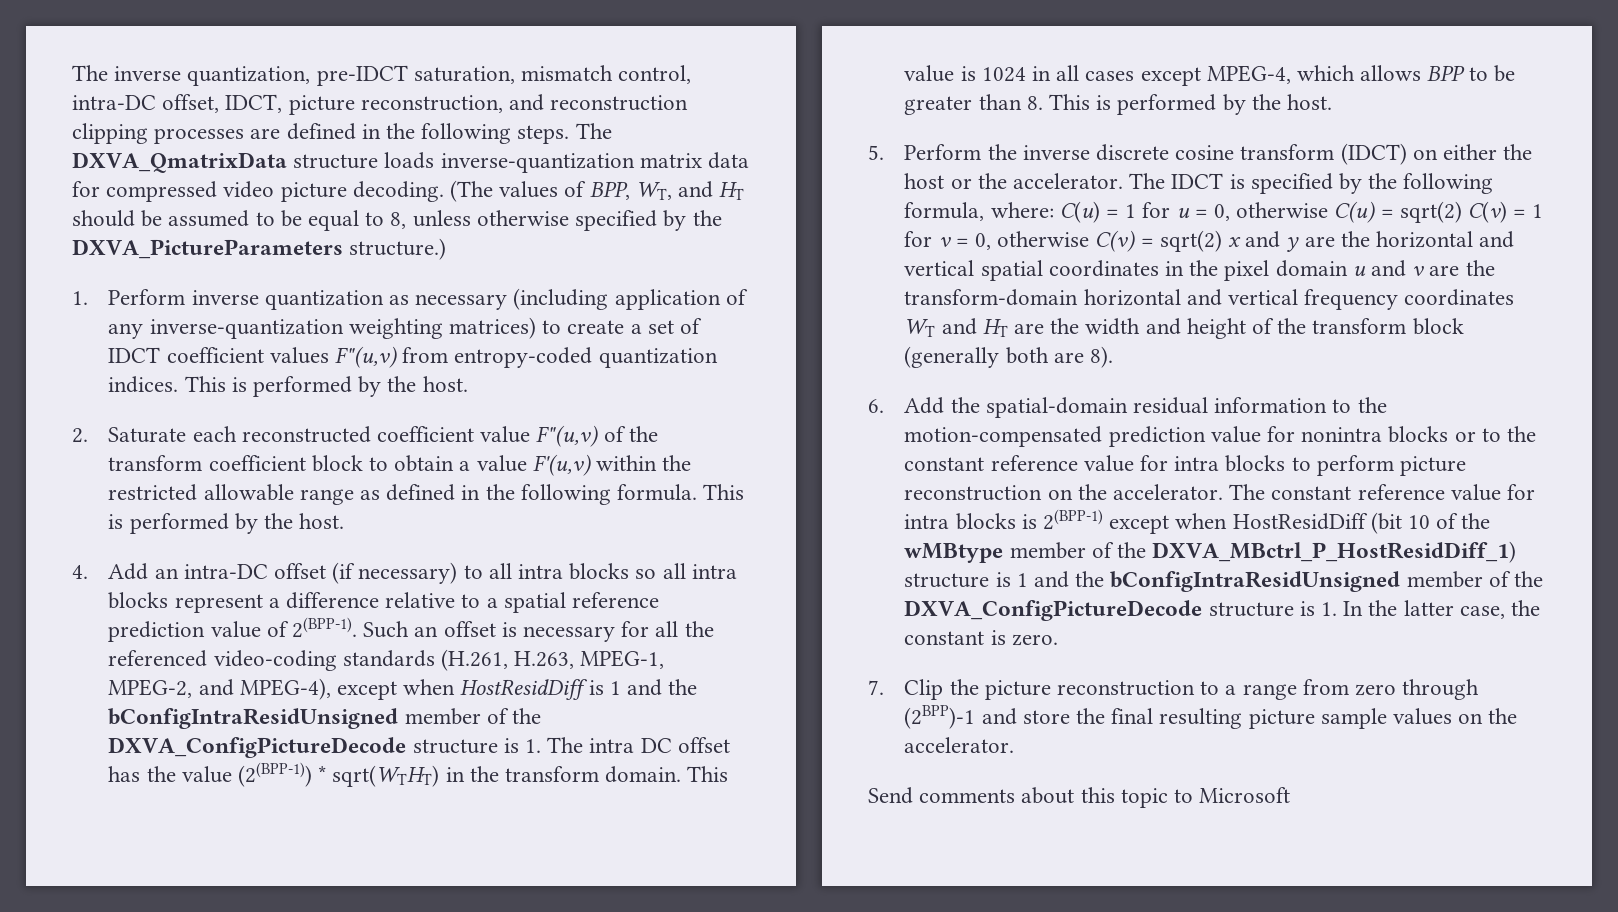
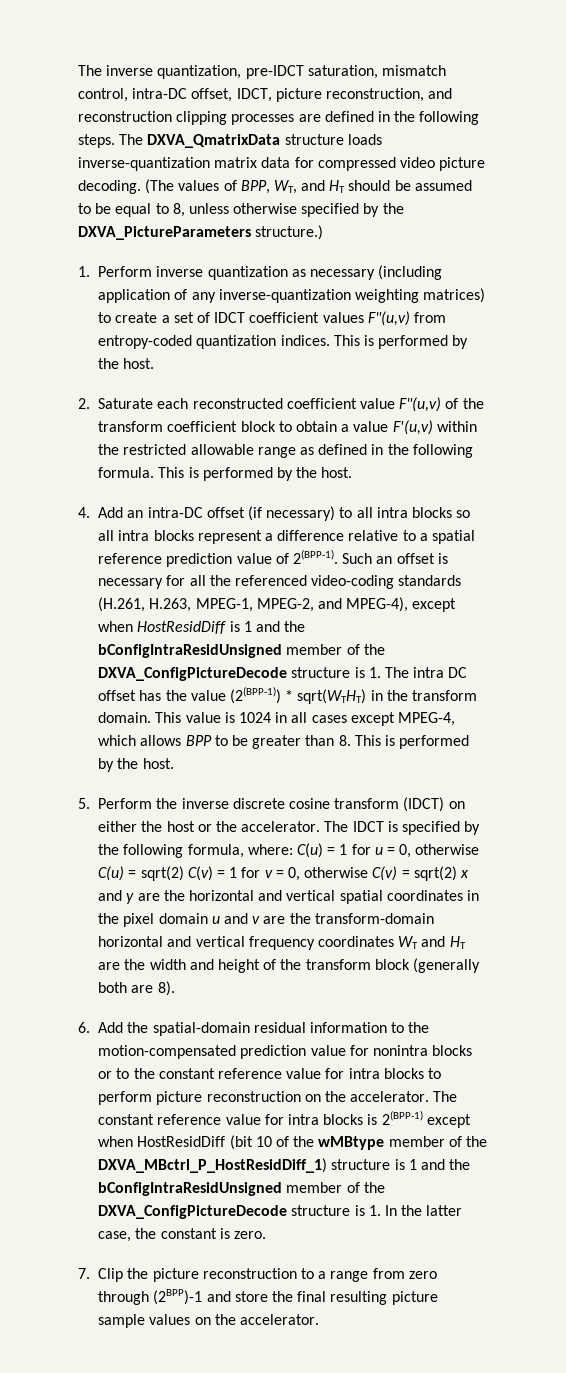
[868,787,1291,808] // Send comments about this topic to Microsoft -> (320, 1319) none

